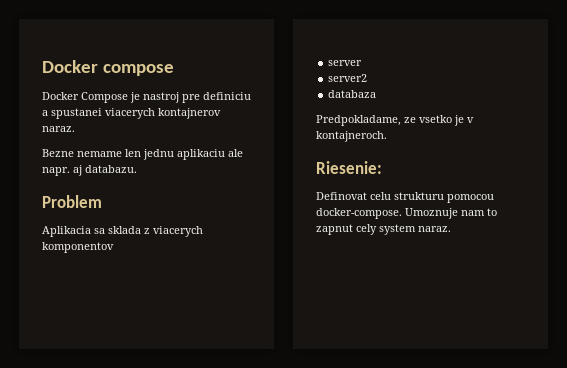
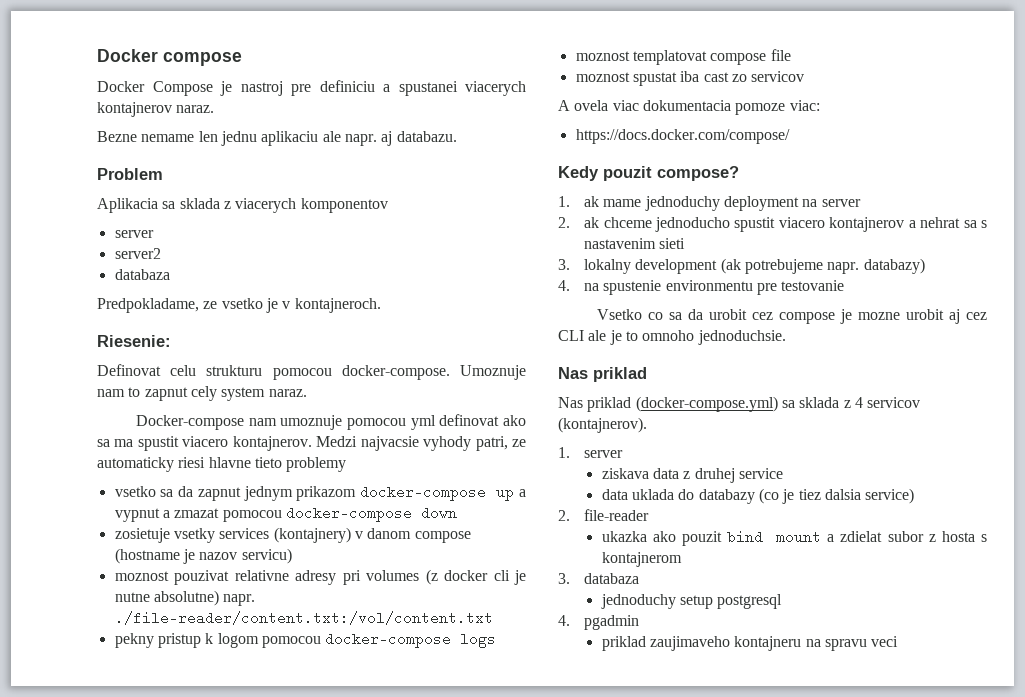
(451, 229) none -> [136,414,526,430] [97,436,526,451] [97,457,347,472] [114,485,526,501] [114,506,457,522] [114,527,471,543] [114,548,292,564] [114,569,526,585] [114,590,256,606] [114,611,493,625] [114,632,497,648] [575,49,791,65] [575,71,805,86] [558,100,820,115] [575,129,790,144] [558,166,739,181] [558,196,861,211] [558,217,987,232] [584,238,686,249] [558,258,925,274] [558,280,845,295] [597,309,987,324] [558,330,786,345] [558,367,647,382] [558,396,921,412] [558,417,647,433] [558,447,624,458] [601,468,783,483] [601,488,915,504] [558,509,650,521] [601,530,987,546] [601,552,682,567] [558,573,640,584] [600,594,783,609] [558,615,640,630] [601,636,899,651] // Docker-compose nam umoznuje pomocou yml definovat ako sa ma spustit viacero kontajnerov. Medzi najvacsie vyhody patri, ze automaticky riesi hlavne tieto problemy // vsetko sa da zapnut jednym prikazom docker-compose up a vypnut a zmazat pomocou docker-compose down // zosietuje vsetky services (kontajnery) v danom compose (hostname je nazov servicu) // moznost pouzivat relativne adresy pri volumes (z docker cli je nutne absolutne) napr. ./file-reader/content.txt:/vol/content.txt // pekny pristup k logom pomocou docker-compose logs // moznost templatovat compose file // moznost spustat iba cast zo servicov // A ovela viac dokumentacia pomoze viac: // https://docs.docker.com/compose/ // Kedy pouzit compose? // 1. ak mame jednoduchy deployment na server // 2. ak chceme jednoducho spustit viacero kontajnerov a nehrat sa s nastavenim sieti // 3. lokalny development (ak potrebujeme napr. databazy) // 4. na spustenie environmentu pre testovanie // Vsetko co sa da urobit cez compose je mozne urobit aj cez CLI ale je to omnoho jednoduchsie. // Nas priklad // Nas priklad (docker-compose.yml) sa sklada z 4 servicov (kontajnerov). // 1. server // ziskava data z druhej service // data uklada do databazy (co je tiez dalsia service) // 2. file-reader // ukazka ako pouzit bind mount a zdielat subor z hosta s kontajnerom // 3. databaza // jednoduchy setup postgresql // 4. pgadmin // priklad zaujimaveho kontajneru na spravu veci

